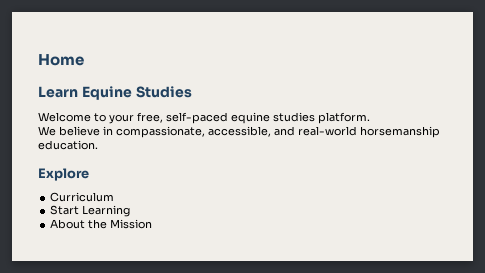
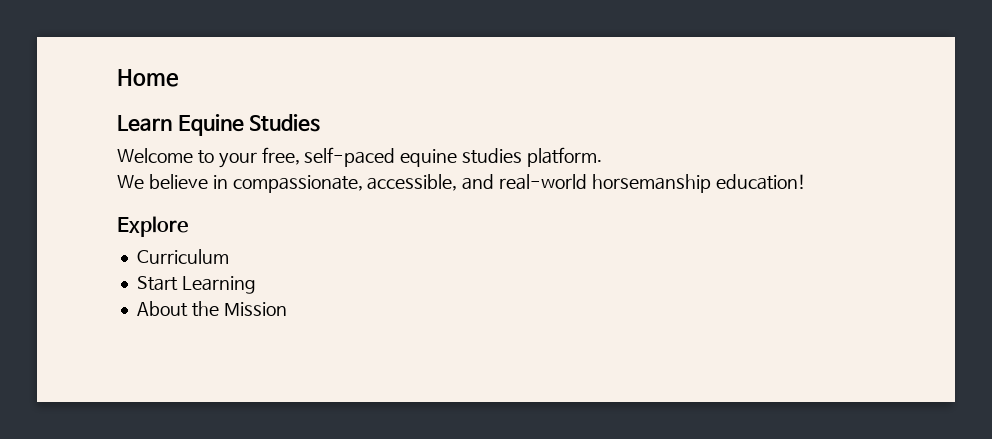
[38,140,98,150] education. -> [715,174,806,190] education!

